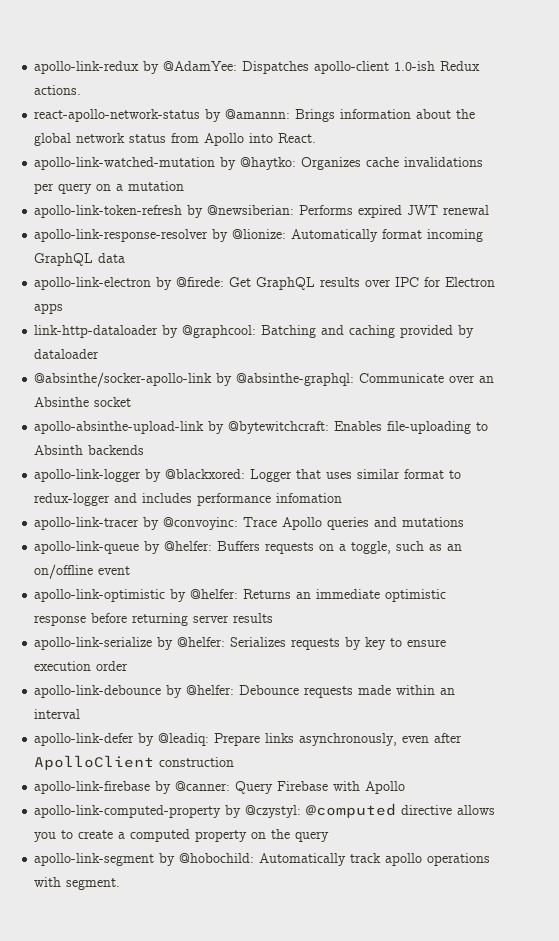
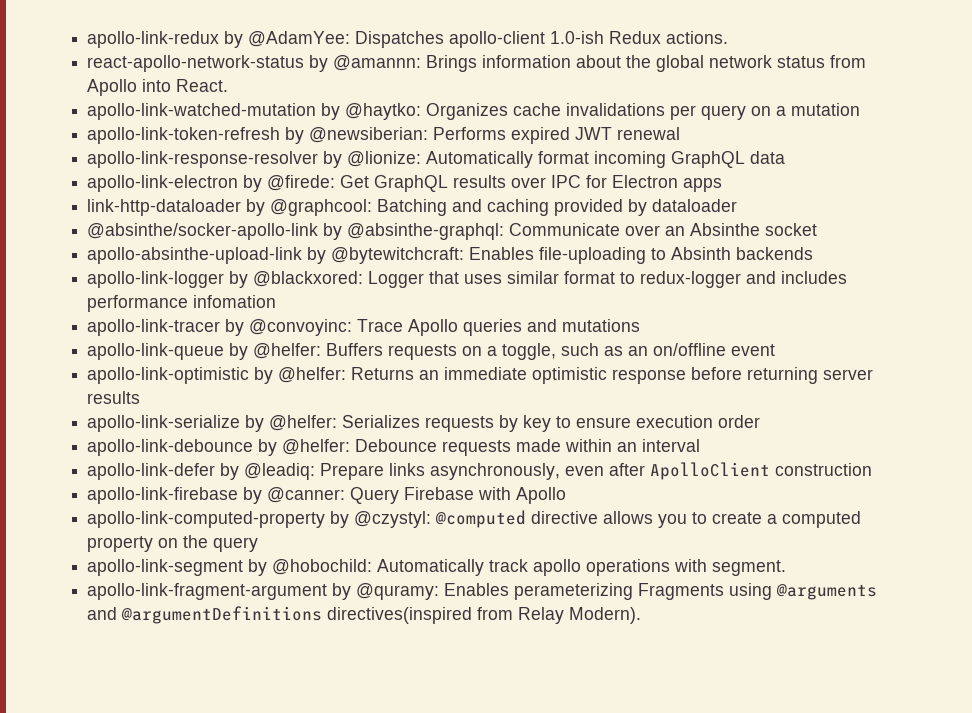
(121, 884) none -> [87,583,878,600] [87,606,642,624] // apollo-link-fragment-argument by @quramy: Enables perameterizing Fragments using @arguments and @argumentDefinitions directives(inspired from Relay Modern).

